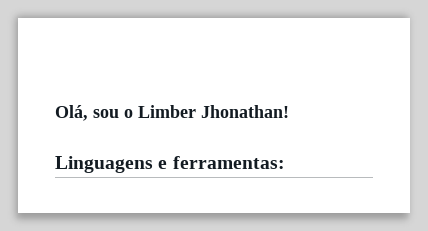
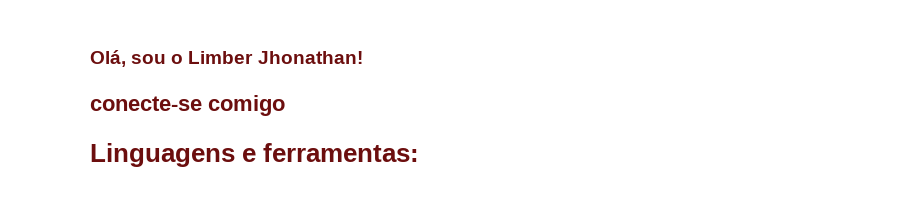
(289, 111) none -> [90,95,285,116] // conecte-se comigo

